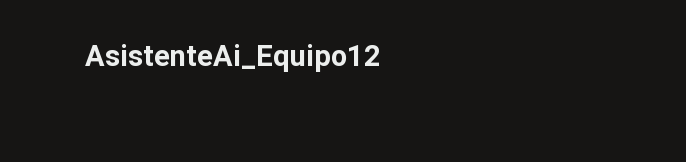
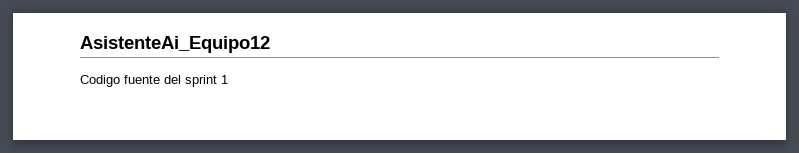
(381, 58) none -> [80,75,228,87] // Codigo fuente del sprint 1

